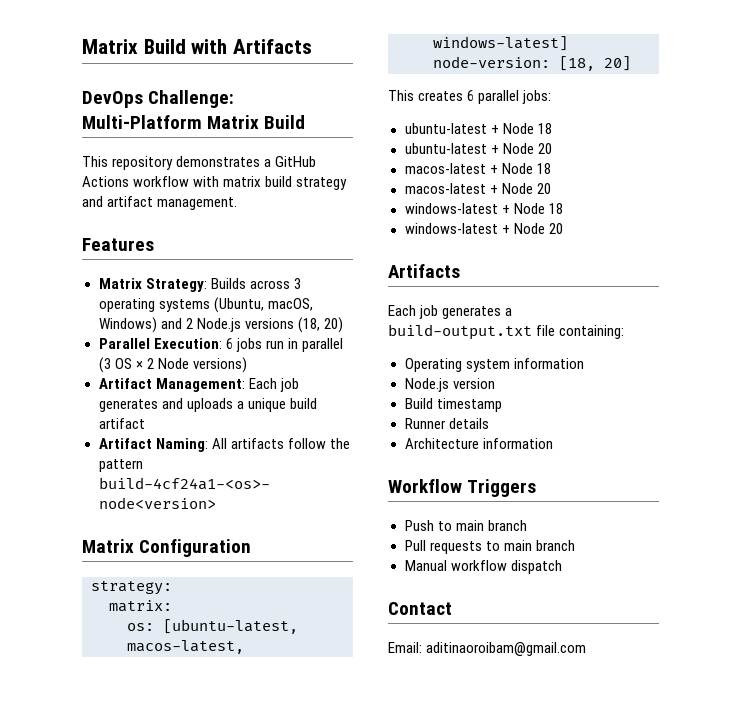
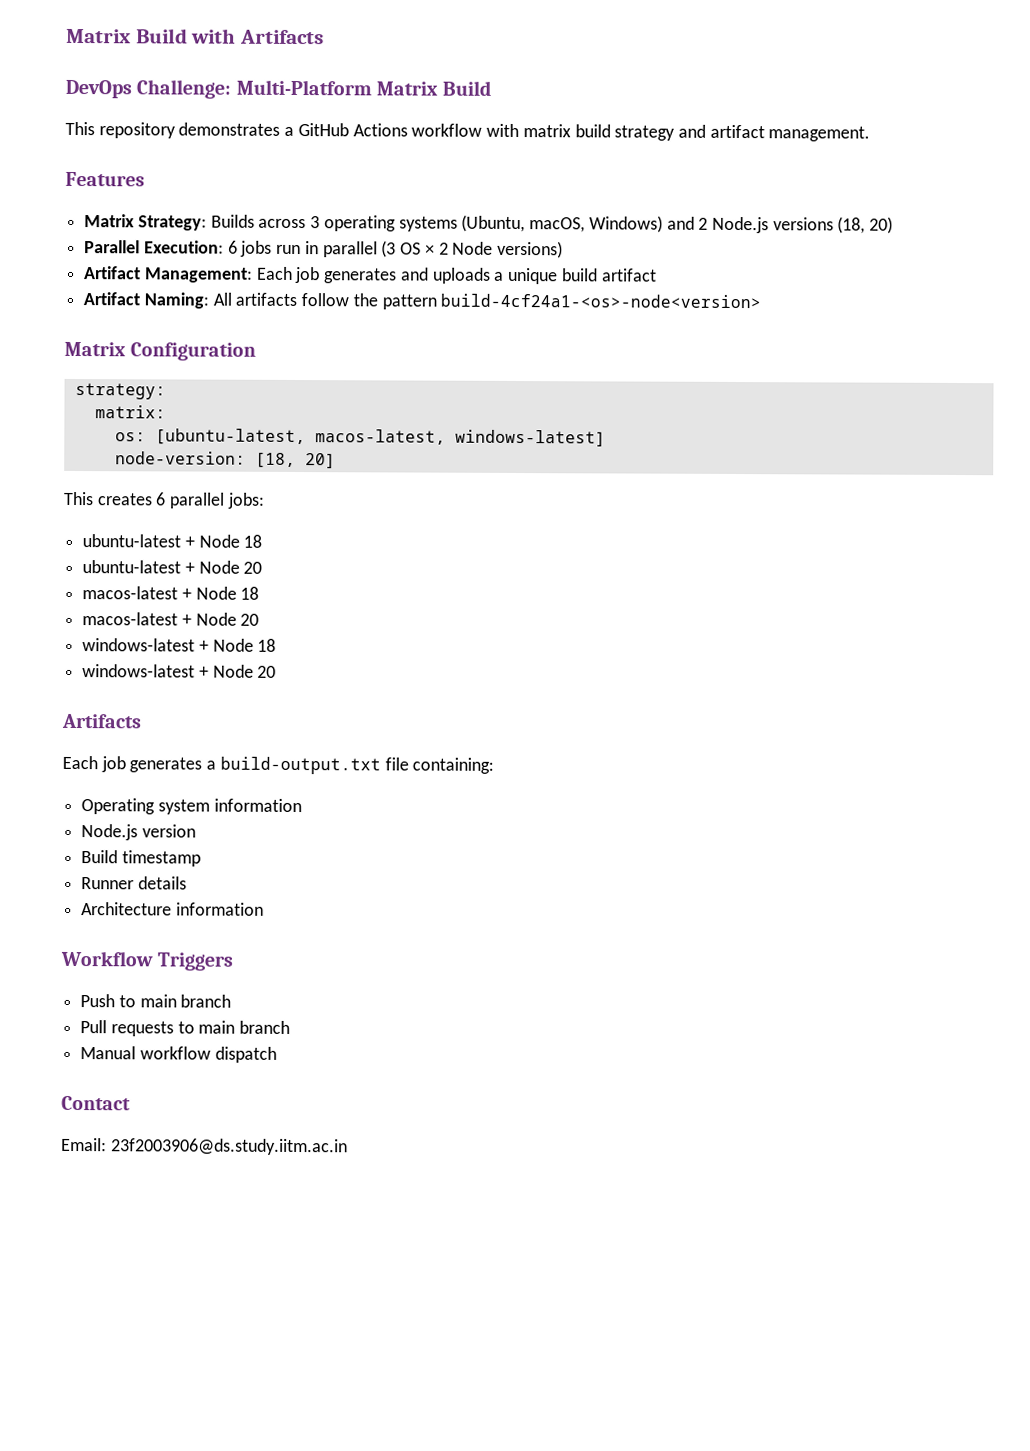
[426,642,587,656] aditinaoroibam@gmail.com -> [110,1138,348,1156] 23f2003906@ds.study.iitm.ac.in

